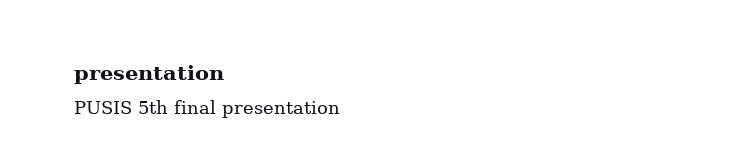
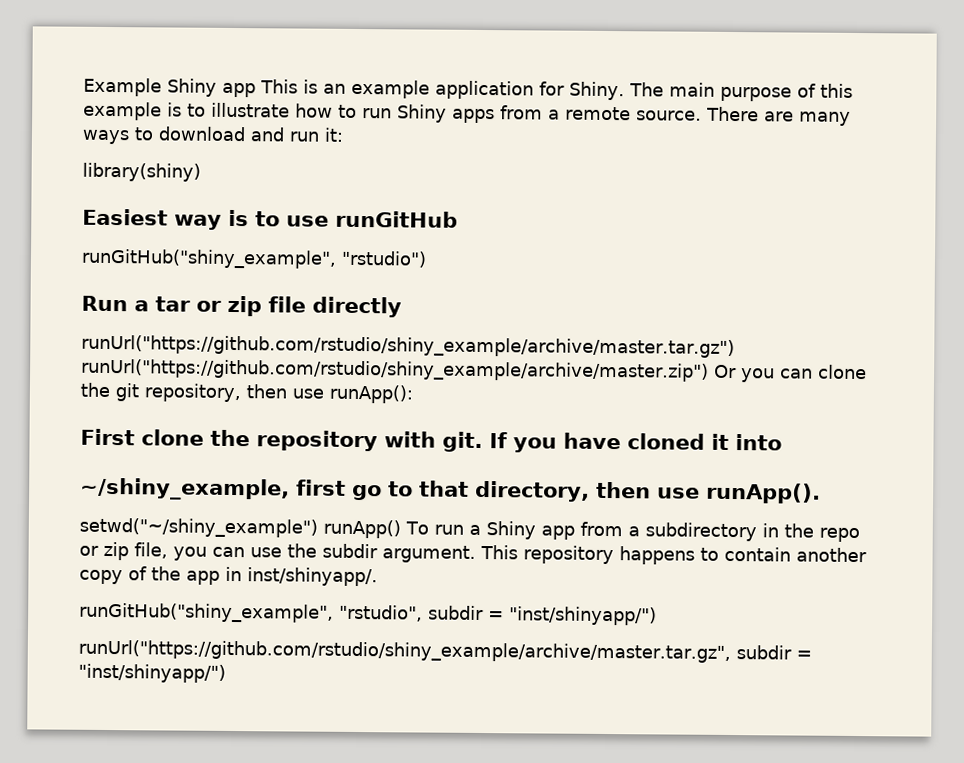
[74,65,224,84] [74,100,340,118] presentation // PUSIS 5th final presentation -> [83,77,853,102] [83,101,851,126] [82,126,344,145] [82,162,201,182] [82,208,458,230] [81,248,427,269] [81,295,402,318] [81,334,735,359] [81,358,867,383] [80,382,413,404] [80,428,782,453] [80,477,821,504] [79,517,860,543] [79,541,867,565] [79,566,378,587] [79,602,657,626] [78,639,812,664] [78,663,226,683] Example Shiny app This is an example application for Shiny. The main purpose of this example is to illustrate how to run Shiny apps from a remote source. There are many ways to download and run it: // library(shiny) // Easiest way is to use runGitHub // runGitHub("shiny_example", "rstudio") // Run a tar or zip file directly // runUrl("https://github.com/rstudio/shiny_example/archive/master.tar.gz") runUrl("https://github.com/rstudio/shiny_example/archive/master.zip") Or you can clone the git repository, then use runApp(): // First clone the repository with git. If you have cloned it into // ~/shiny_example, first go to that directory, then use runApp(). // setwd("~/shiny_example") runApp() To run a Shiny app from a subdirectory in the repo or zip file, you can use the subdir argument. This repository happens to contain another copy of the app in inst/shinyapp/. // runGitHub("shiny_example", "rstudio", subdir = "inst/shinyapp/") // runUrl("https://github.com/rstudio/shiny_example/archive/master.tar.gz", subdir = "inst/shinyapp/")

